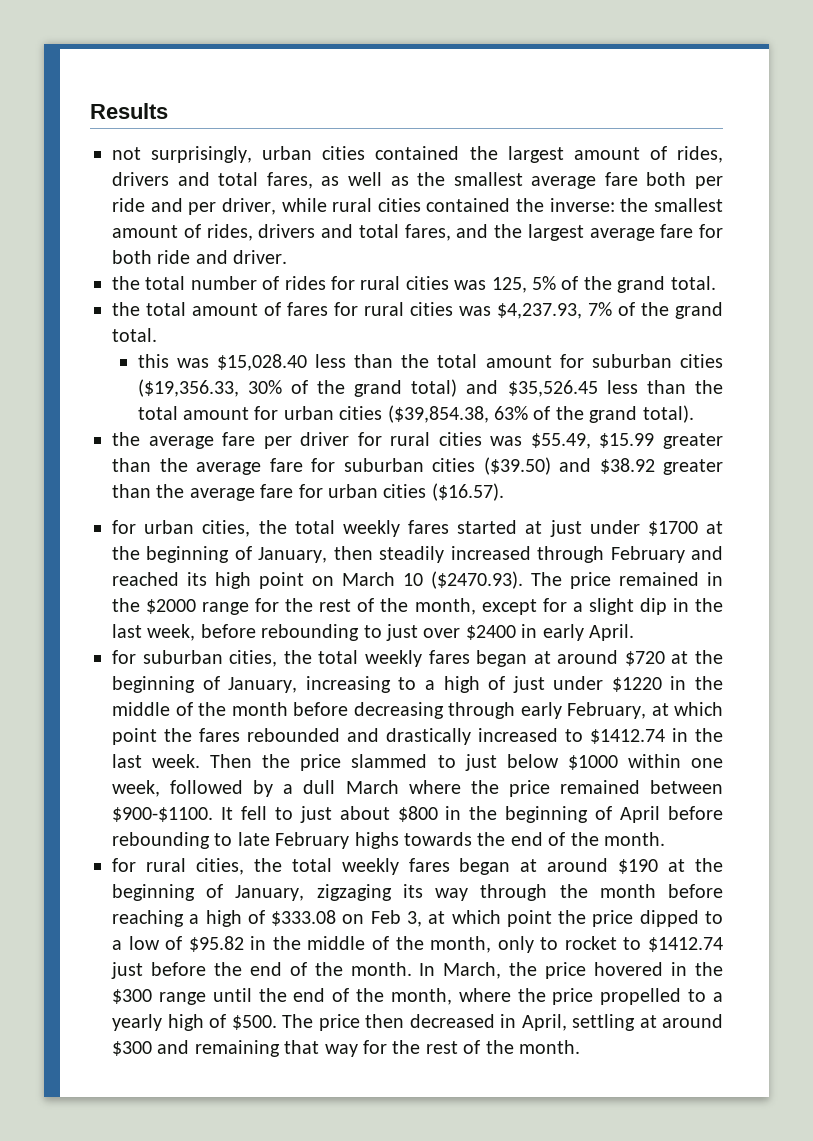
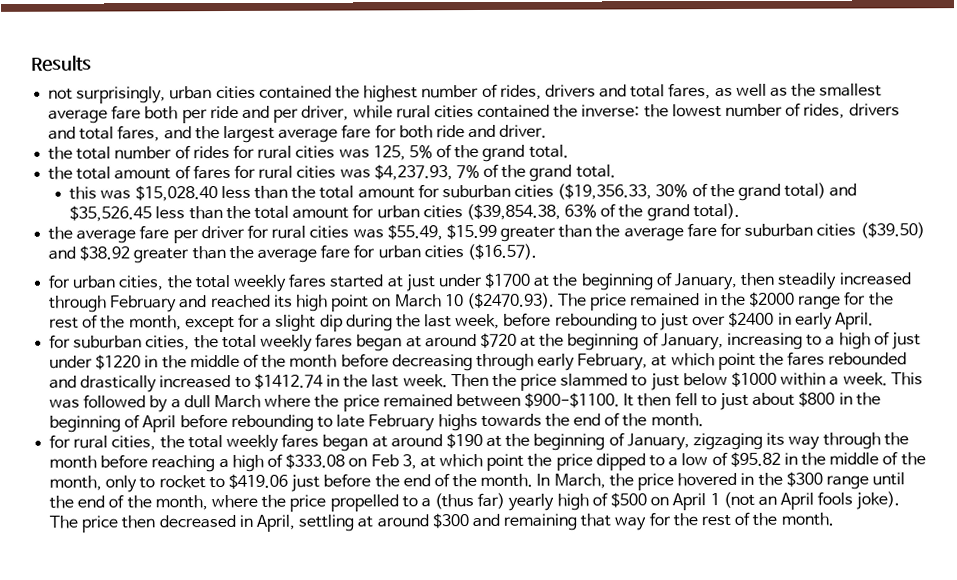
[507,146,640,163] largest amount -> [363,84,480,103] highest number
[653,198,723,212] [112,225,178,238] smallest amount -> [671,103,784,118] lowest number
[672,598,689,612] in -> [345,314,393,332] during
[691,758,724,768] [112,780,160,797] one week, -> [829,372,923,386] [49,398,81,409] a week. This was
(233, 813) none -> [637,393,672,407] then
[647,937,723,952] $1412.74 -> [227,473,288,490] $419.06
(723, 997) none -> [434,492,506,510] (thus far)
[231,1015,277,1030] $500. -> [610,491,901,511] $500 on April 1 (not an April fools joke).

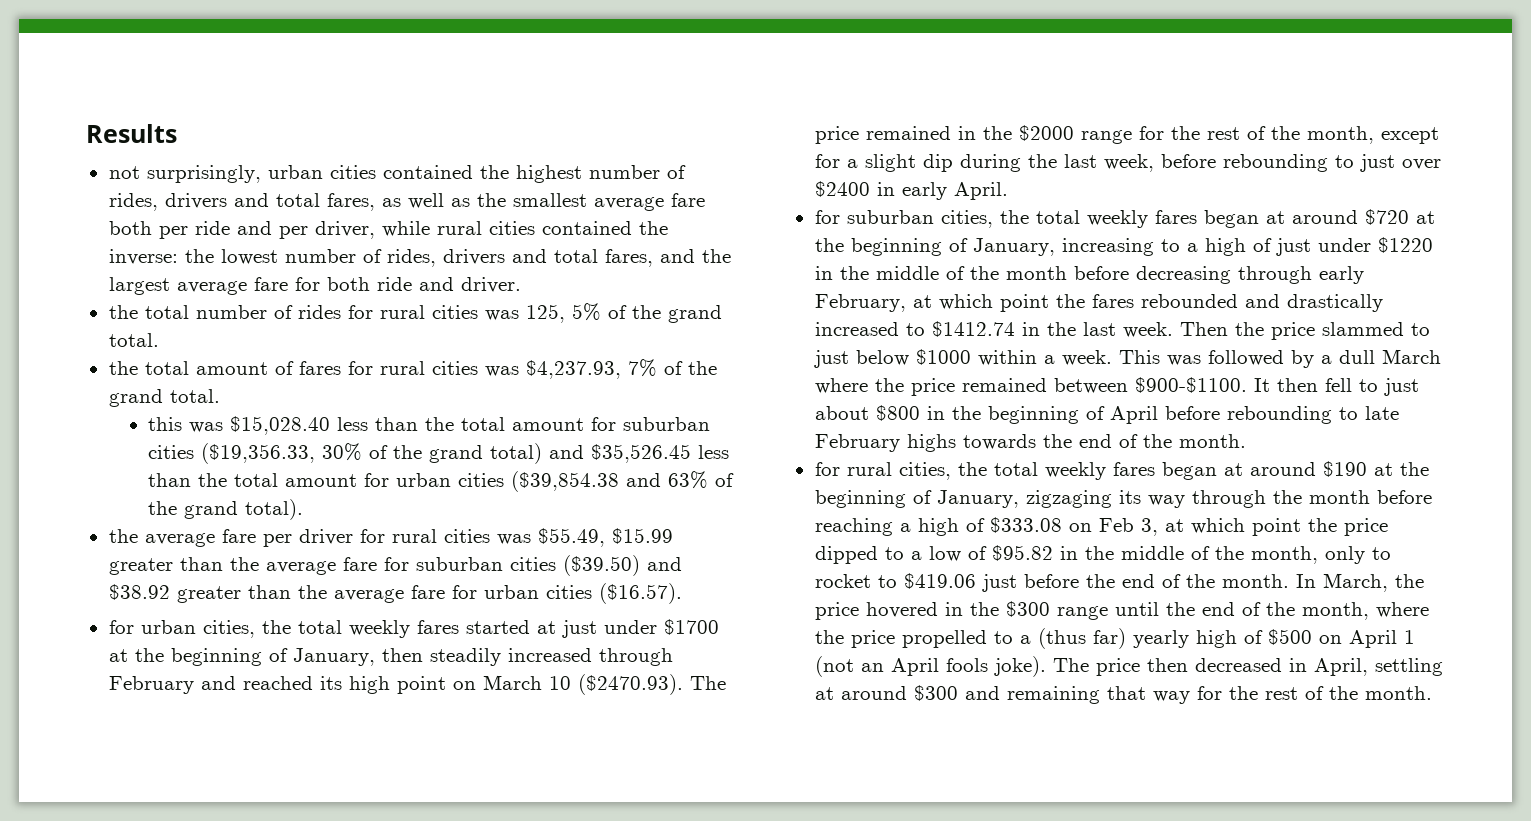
[465,203,561,221] ($39,854.38, -> [511,471,662,492] ($39,854.38 and

